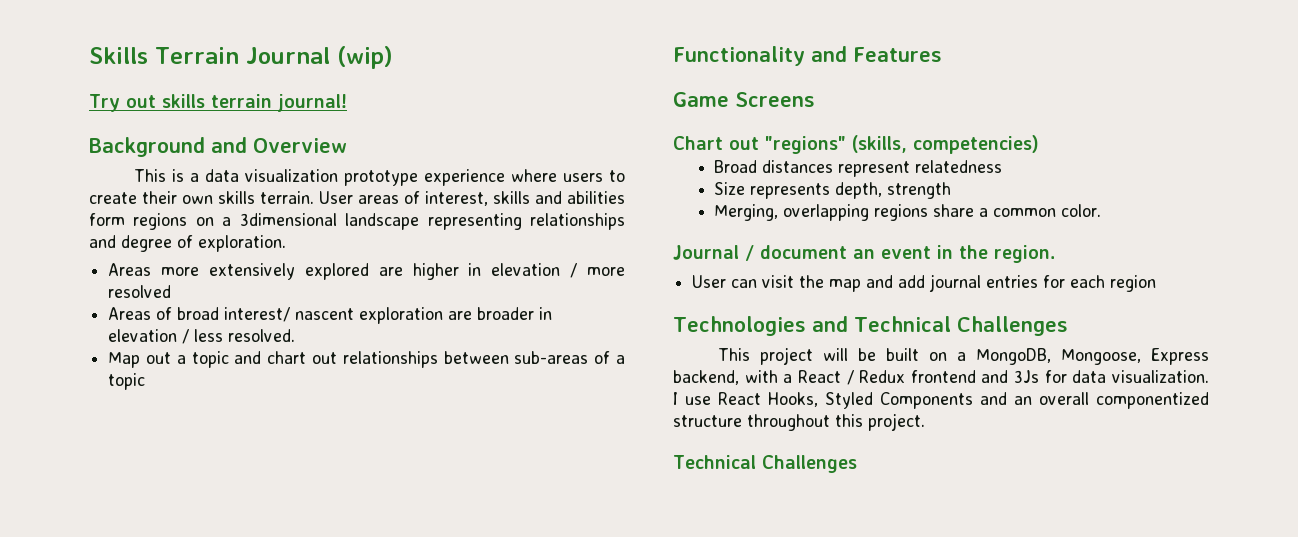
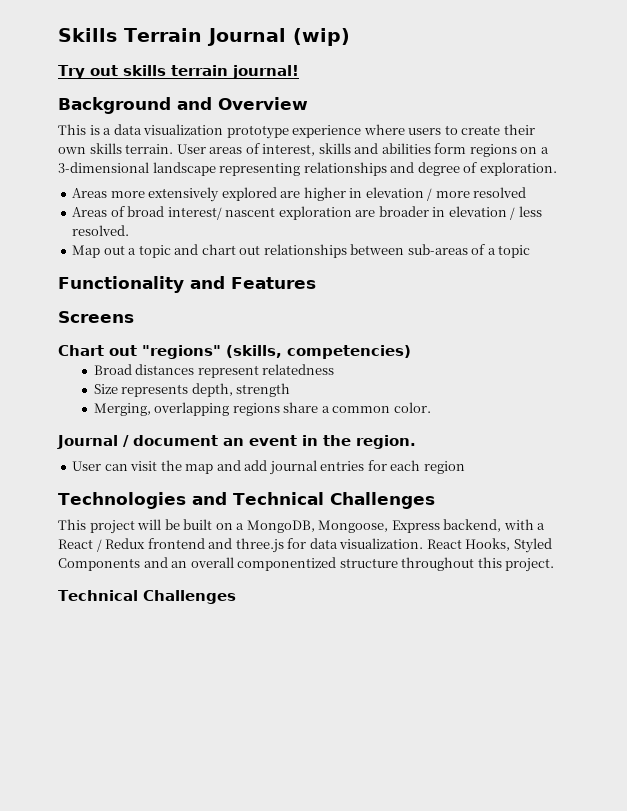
[239,213,337,226] 3dimensional -> [58,162,149,173] 3-dimensional
[673,92,729,107] Game -> (316, 283) none
[1014,370,1040,383] 3Js -> [235,538,284,553] three.js
[673,392,711,405] I use -> (424, 543) none

